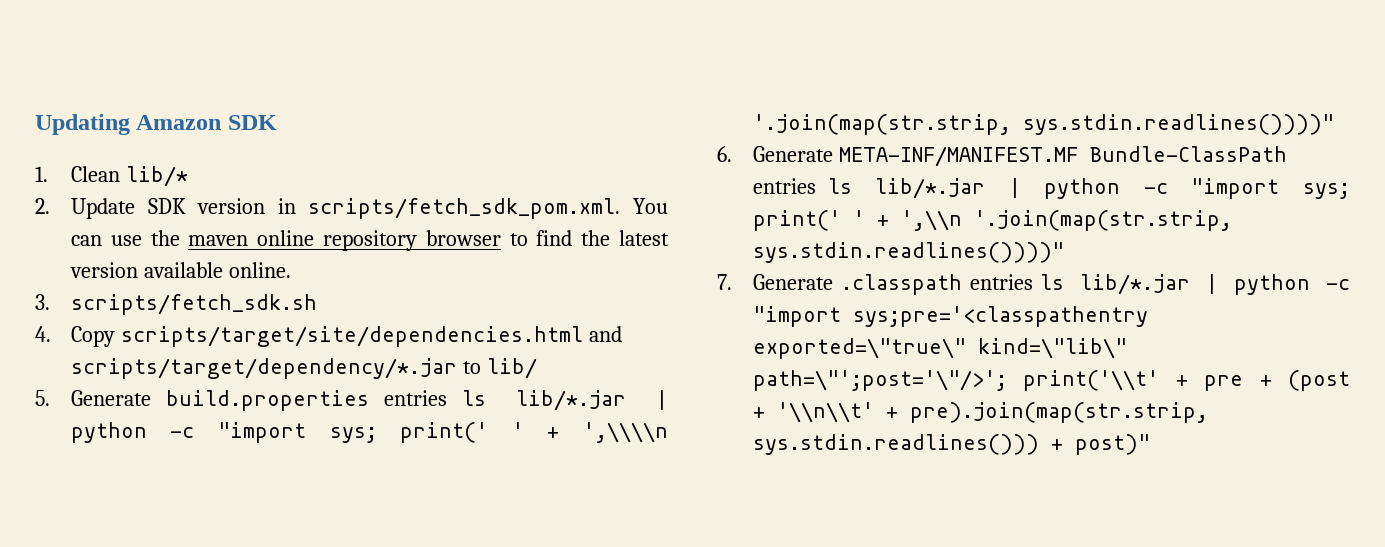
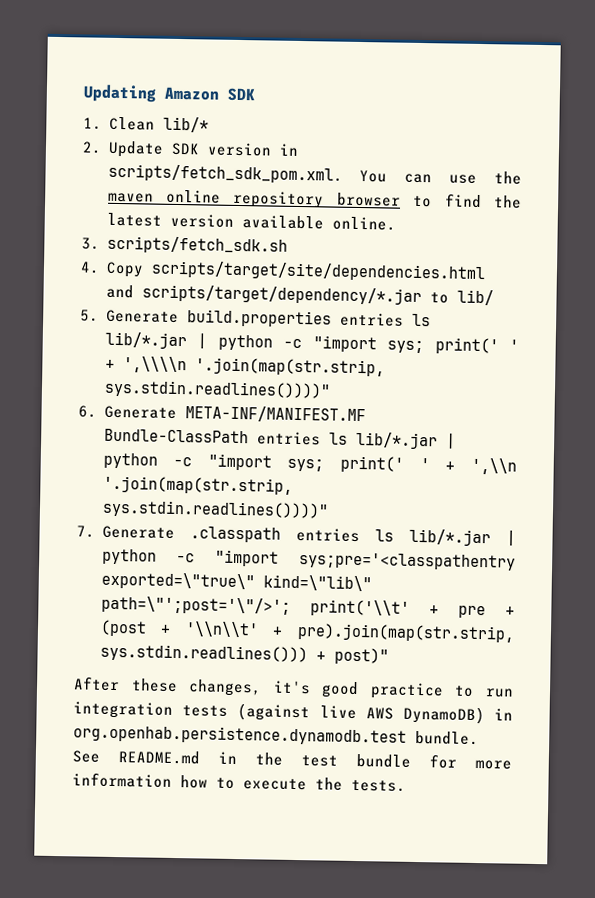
(1150, 444) none -> [73,676,514,700] [73,701,514,725] [73,724,479,746] [72,750,512,770] [72,772,406,792] // After these changes, it's good practice to run integration tests (against live AWS DynamoDB) in org.openhab.persistence.dynamodb.test bundle. See README.md in the test bundle for more information how to execute the tests.

